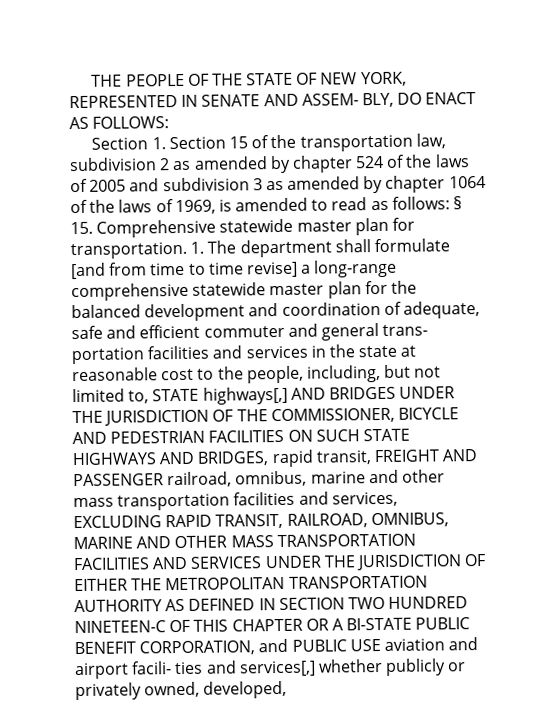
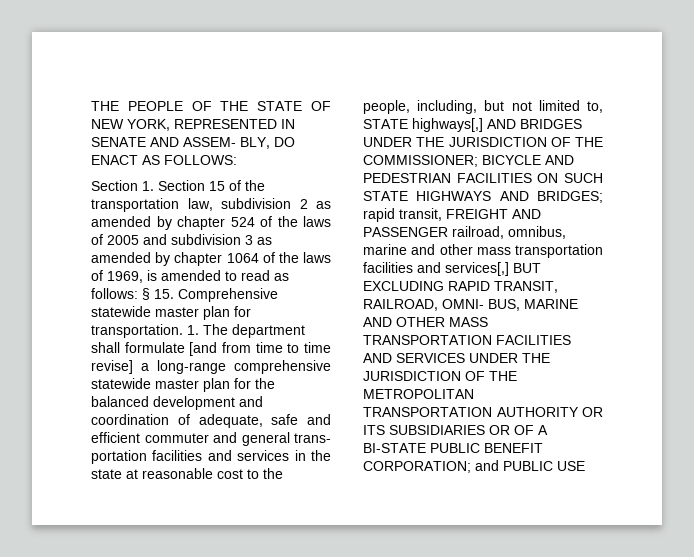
[270,407,395,424] COMMISSIONER, -> [363,155,478,167] COMMISSIONER;
[197,451,270,466] BRIDGES, -> [537,191,603,203] BRIDGES;
[331,491,398,507] services, -> [445,262,541,276] services[,] BUT
[370,512,449,528] OMNIBUS, -> [442,299,520,311] OMNI- BUS,
[74,578,128,592] EITHER -> (485, 376) none
[165,596,469,612] [74,618,329,634] AS DEFINED IN SECTION TWO HUNDRED NINETEEN-C OF THIS CHAPTER OR -> [582,407,603,417] [363,425,534,435] OR ITS SUBSIDIARIES OR OF
[139,640,256,656] CORPORATION, -> [363,461,471,473] CORPORATION;
[383,637,479,651] [74,658,467,680] [75,680,288,701] aviation and airport facili- ties and services[,] whether publicly or privately owned, developed, -> (585, 466) none

